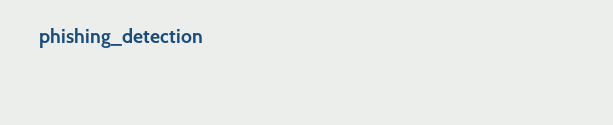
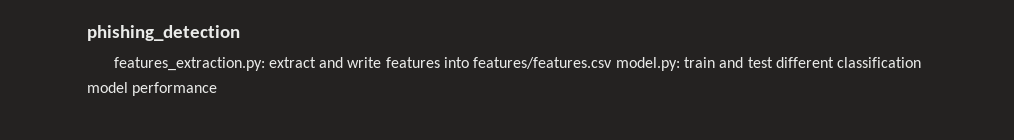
(203, 38) none -> [113,57,922,71] [87,82,218,96] // features_extraction.py: extract and write features into features/features.csv model.py: train and test different classification model performance

